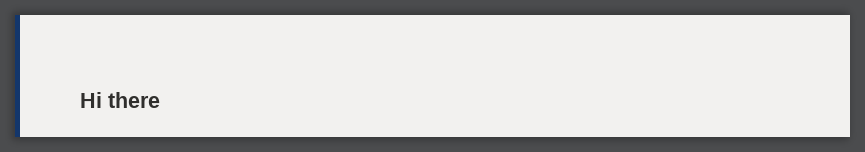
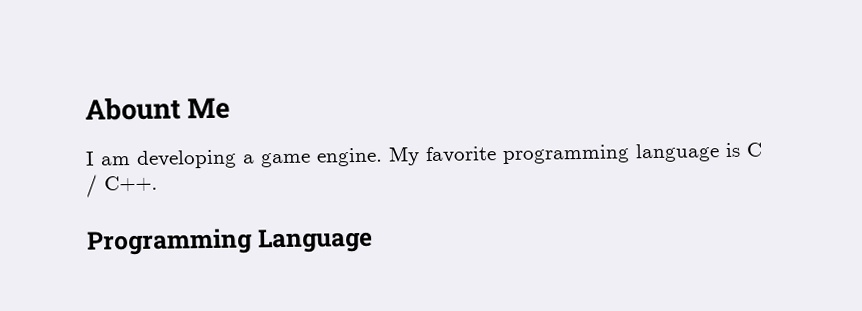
[80,92,160,108] Hi there -> [85,97,232,121] [85,142,763,169] [86,174,158,198] [86,227,373,256] Abount Me // I am developing a game engine. My favorite programming language is C / C++. // Programming Language

